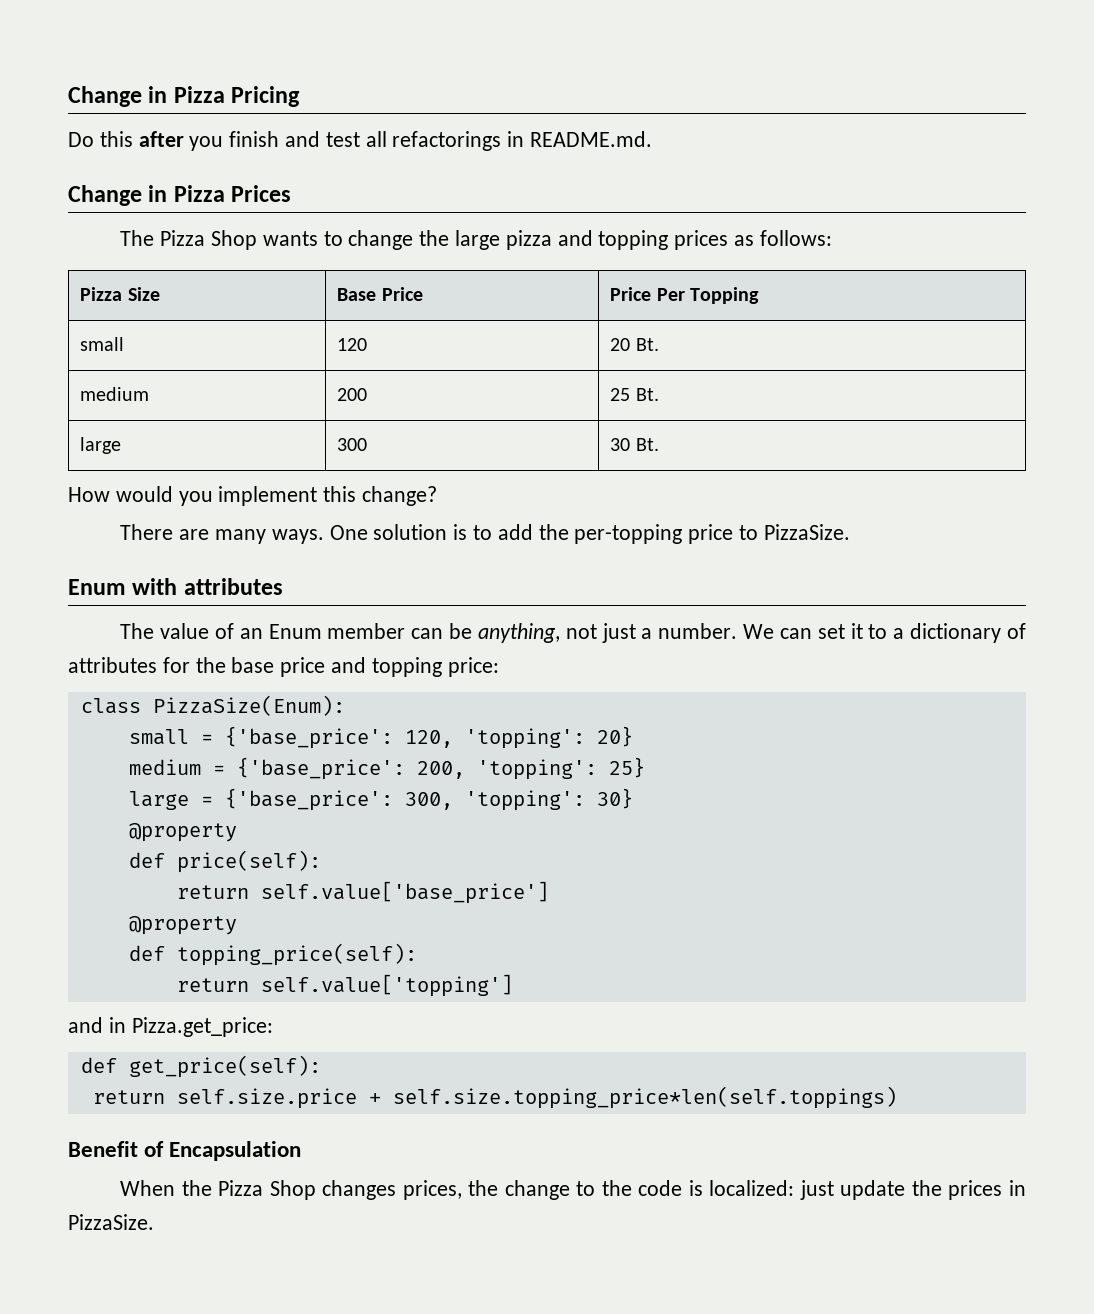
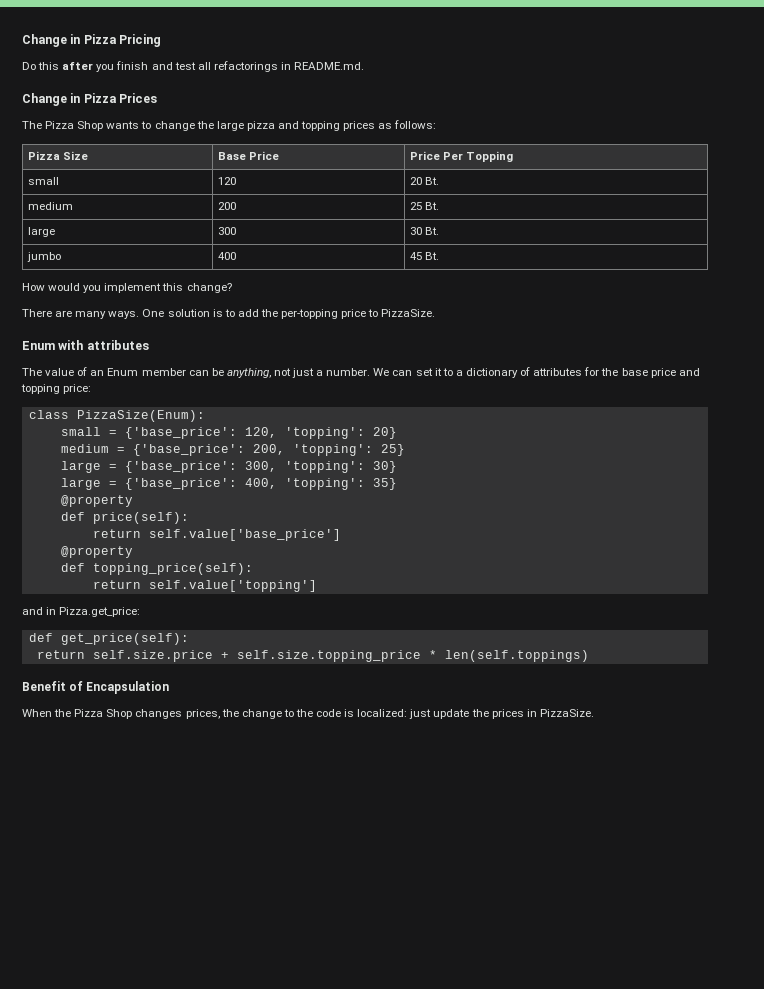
(659, 444) none -> [27,252,62,262] [218,252,237,260] [410,252,440,260] // jumbo | 400 | 45 Bt.
(633, 798) none -> [60,478,397,490] // large = {'base_price': 400, 'topping': 35}
[392,1086,897,1109] self.size.topping_price*len(self.toppings) -> [236,650,589,662] self.size.topping_price * len(self.toppings)

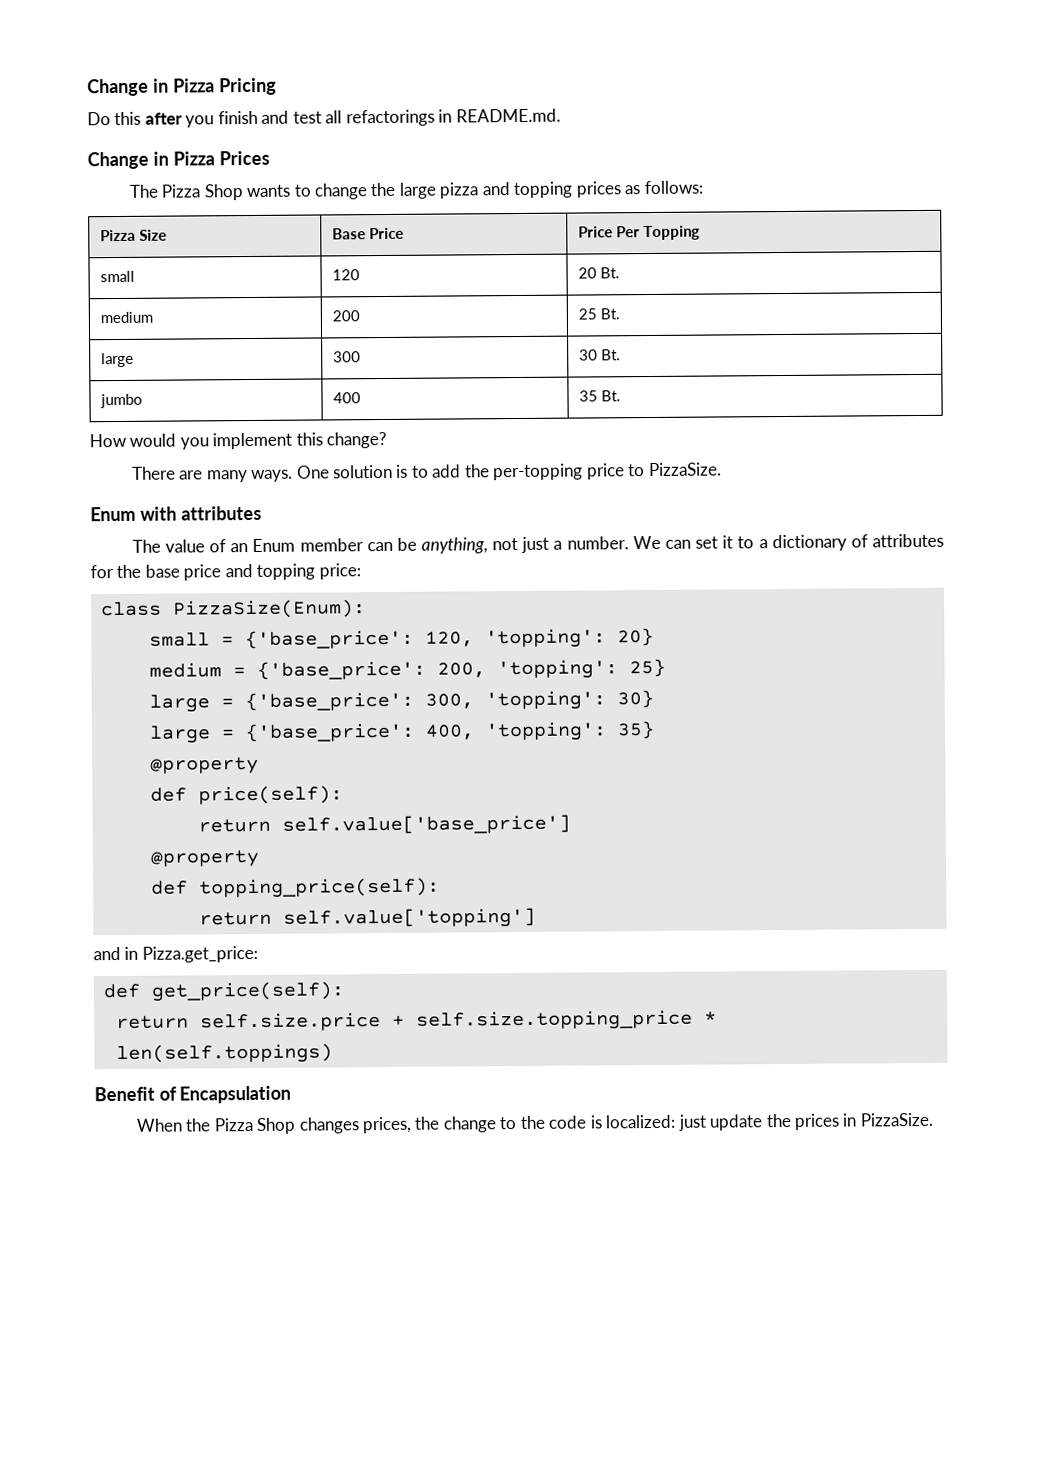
[410,252,423,260] 45 -> [579,390,599,402] 35

